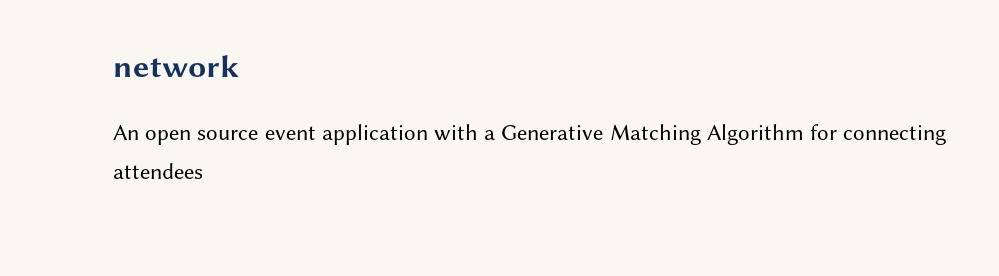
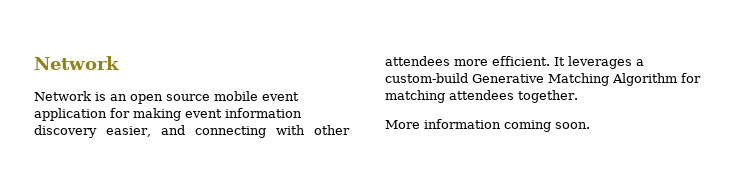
[113,55,239,77] [113,125,139,140] network // An -> [34,56,119,70] [34,91,127,101] Network // Network is an
(259, 135) none -> [214,91,258,101] mobile
[434,124,947,145] [113,163,203,179] with a Generative Matching Algorithm for connecting attendees -> [110,108,302,121] [34,125,351,138] [385,56,644,69] [385,73,701,86] [385,90,578,103] [385,119,590,132] for making event information discovery easier, and connecting with other attendees more efficient. It leverages a custom-build Generative Matching Algorithm for matching attendees together. // More information coming soon.

